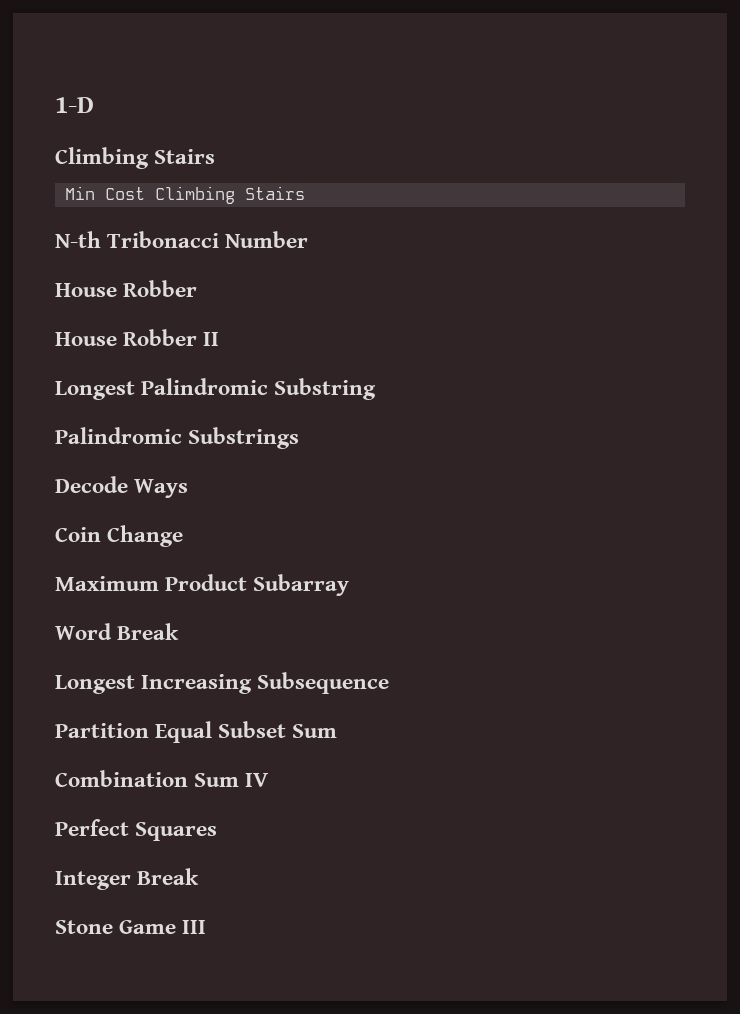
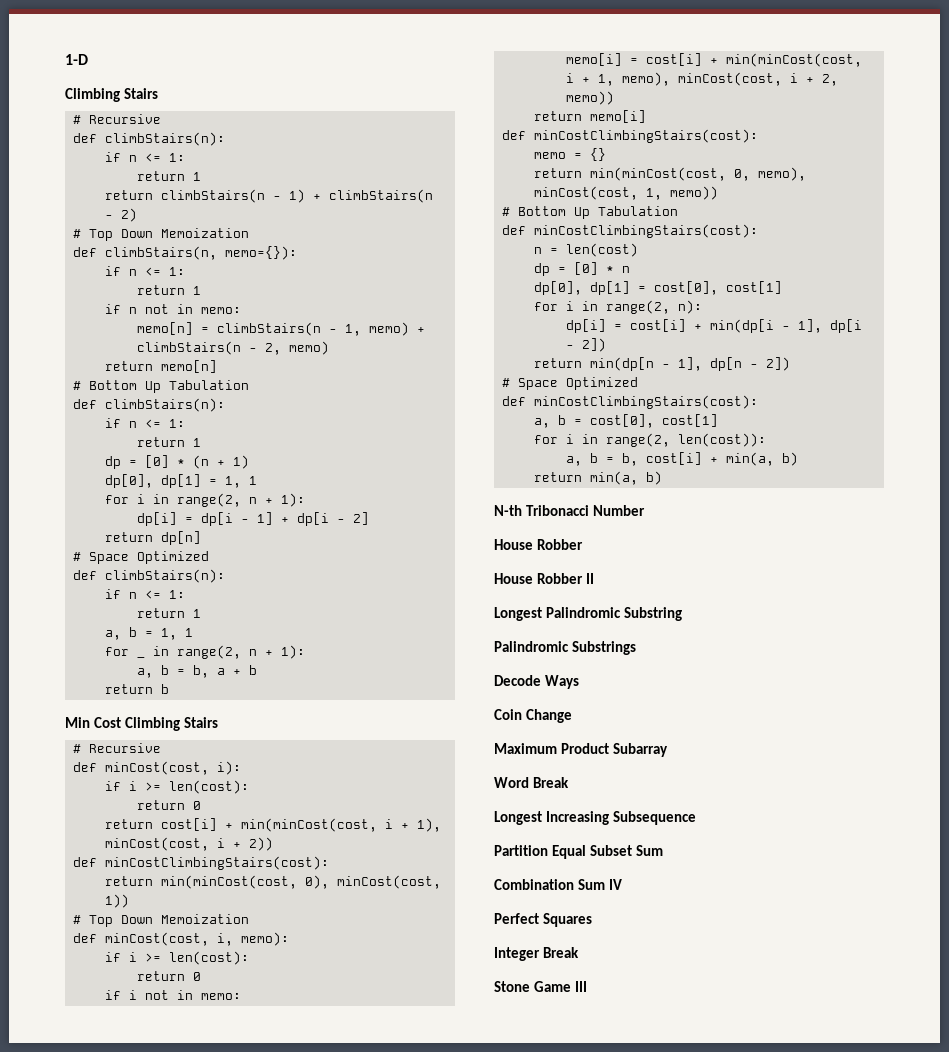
[65,186,306,204] Min Cost Climbing Stairs -> [73,114,162,124] [73,132,226,146] [105,152,186,162] [137,171,202,181] [105,189,434,203] [105,208,138,222] [73,228,250,241] [73,246,298,260] [105,266,186,276] [137,285,202,295] [105,304,242,314] [137,322,426,336] [137,341,330,355] [105,360,218,373] [73,380,250,393] [73,398,226,412] [105,418,186,428] [137,437,202,447] [105,455,250,469] [105,474,258,488] [105,493,306,507] [137,512,370,526] [105,531,202,545] [73,551,210,564] [73,569,226,583] [105,589,186,599] [137,608,202,618] [105,627,194,640] [105,647,130,656] [137,656,146,658] [153,645,306,659] [137,665,258,678] [105,684,170,694] [65,717,218,731] [73,743,162,753] [73,761,242,775] [105,780,250,794] [137,800,202,810] [105,818,442,832] [105,837,274,851] [73,856,330,870] [105,875,442,889] [105,894,130,908] [73,914,250,927] [73,932,290,946] [105,951,250,965] [137,971,202,981] [105,990,242,1000] [566,53,863,67] [566,72,839,86] [566,91,615,105] [534,110,647,123] [502,129,759,143] [534,148,607,161] [534,167,807,181] [534,186,719,200] [502,206,679,219] [502,224,759,238] [534,243,639,257] [534,262,631,276] [534,281,783,295] [534,300,703,314] [566,319,863,333] [566,338,607,352] [534,357,791,371] [502,377,639,390] [502,395,759,409] [534,414,719,428] [534,433,767,447] [566,452,799,466] [534,471,663,485] # Recursive // def climbStairs(n): // if n <= 1: // return 1 // return climbStairs(n - 1) + climbStairs(n - 2) // # Top Down Memoization // def climbStairs(n, memo={}): // if n <= 1: // return 1 // if n not in memo: // memo[n] = climbStairs(n - 1, memo) + climbStairs(n - 2, memo) // return memo[n] // # Bottom Up Tabulation // def climbStairs(n): // if n <= 1: // return 1 // dp = [0] * (n + 1) // dp[0], dp[1] = 1, 1 // for i in range(2, n + 1): // dp[i] = dp[i - 1] + dp[i - 2] // return dp[n] // # Space Optimized // def climbStairs(n): // if n <= 1: // return 1 // a, b = 1, 1 // for _ in range(2, n + 1): // a, b = b, a + b // return b // Min Cost Climbing Stairs // # Recursive // def minCost(cost, i): // if i >= len(cost): // return 0 // return cost[i] + min(minCost(cost, i + 1), minCost(cost, i + 2)) // def minCostClimbingStairs(cost): // return min(minCost(cost, 0), minCost(cost, 1)) // # Top Down Memoization // def minCost(cost, i, memo): // if i >= len(cost): // return 0 // if i not in memo: // memo[i] = cost[i] + min(minCost(cost, i + 1, memo), minCost(cost, i + 2, memo)) // return memo[i] // def minCostClimbingStairs(cost): // memo = {} // return min(minCost(cost, 0, memo), minCost(cost, 1, memo)) // # Bottom Up Tabulation // def minCostClimbingStairs(cost): // n = len(cost) // dp = [0] * n // dp[0], dp[1] = cost[0], cost[1] // for i in range(2, n): // dp[i] = cost[i] + min(dp[i - 1], dp[i - 2]) // return min(dp[n - 1], dp[n - 2]) // # Space Optimized // def minCostClimbingStairs(cost): // a, b = cost[0], cost[1] // for i in range(2, len(cost)): // a, b = b, cost[i] + min(a, b) // return min(a, b)

